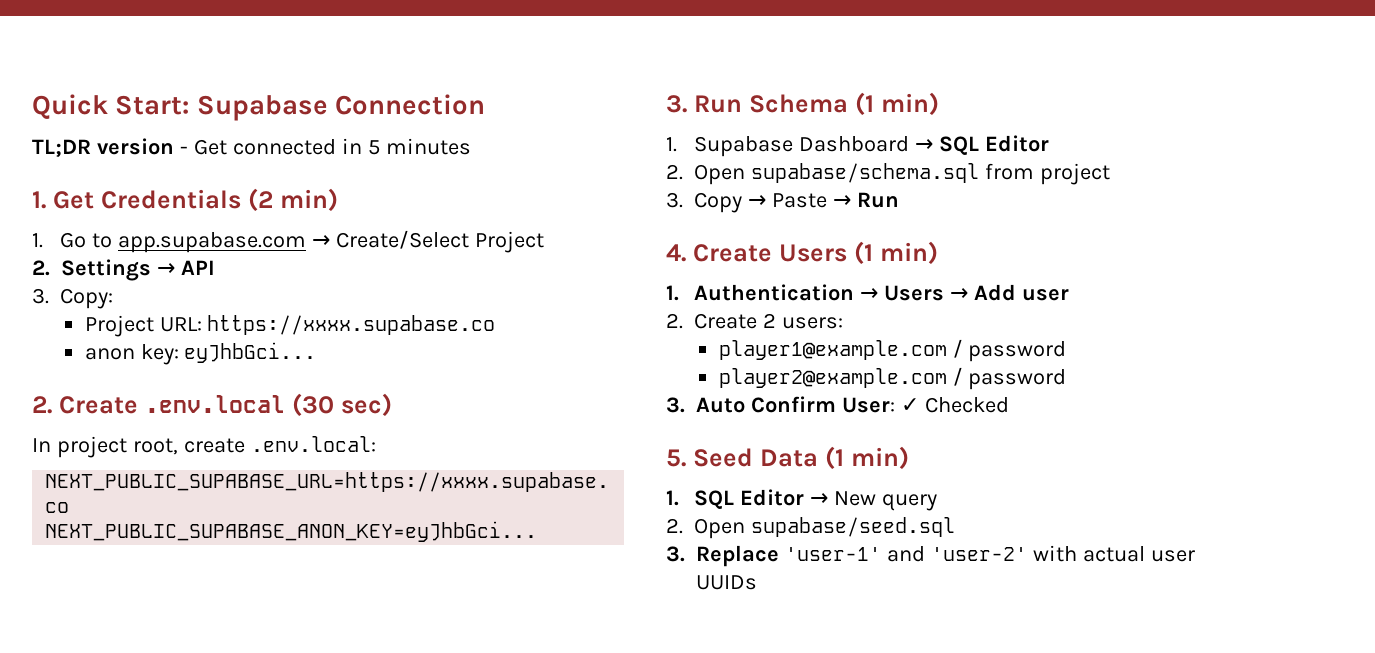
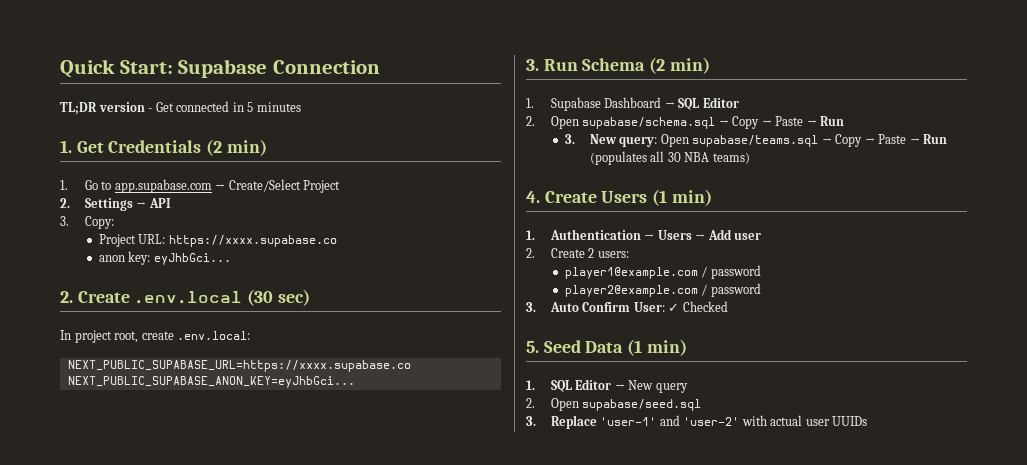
[854,92,874,116] (1 -> [649,57,666,74] (2
[985,163,1111,185] [666,192,900,213] from project // 3. Copy → Paste → Run -> [718,116,845,129] [564,134,948,147] [589,151,750,165] → Copy → Paste → Run // 3. New query: Open supabase/teams.sql → Copy → Paste → Run (populates all 30 NBA teams)

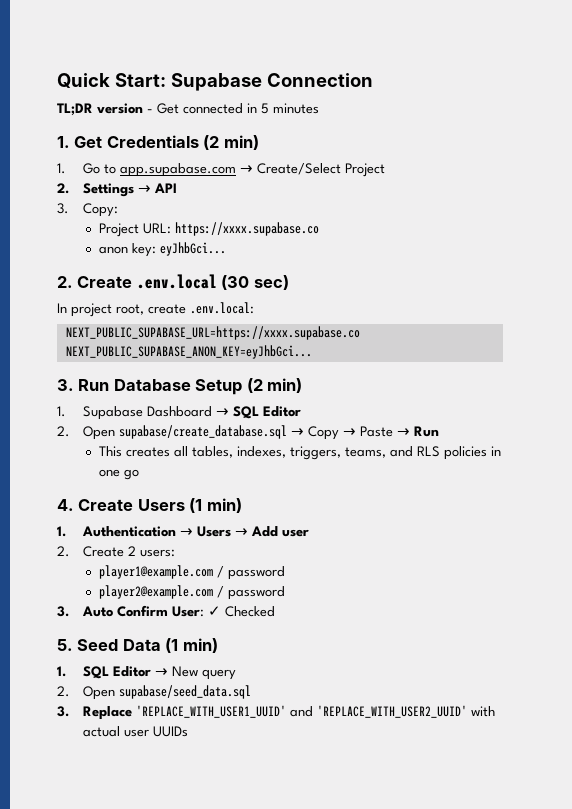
[582,58,646,71] Schema -> [113,379,243,395] Database Setup
[582,117,716,129] supabase/schema.sql -> [119,425,288,439] supabase/create_database.sql
[564,134,948,147] [589,151,750,165] 3. New query: Open supabase/teams.sql → Copy → Paste → Run (populates all 30 NBA teams) -> [99,446,502,460] [99,469,140,480] This creates all tables, indexes, triggers, teams, and RLS policies in one go
[582,399,702,411] supabase/seed.sql -> [119,685,252,699] supabase/seed_data.sql
[600,415,740,426] 'user-1' and 'user-2' -> [136,705,468,718] 'REPLACE_WITH_USER1_UUID' and 'REPLACE_WITH_USER2_UUID'

